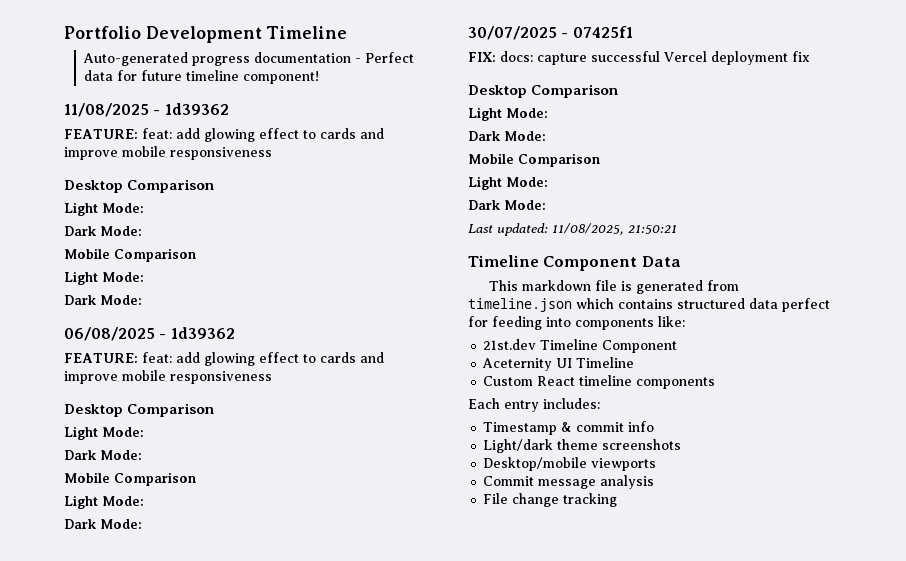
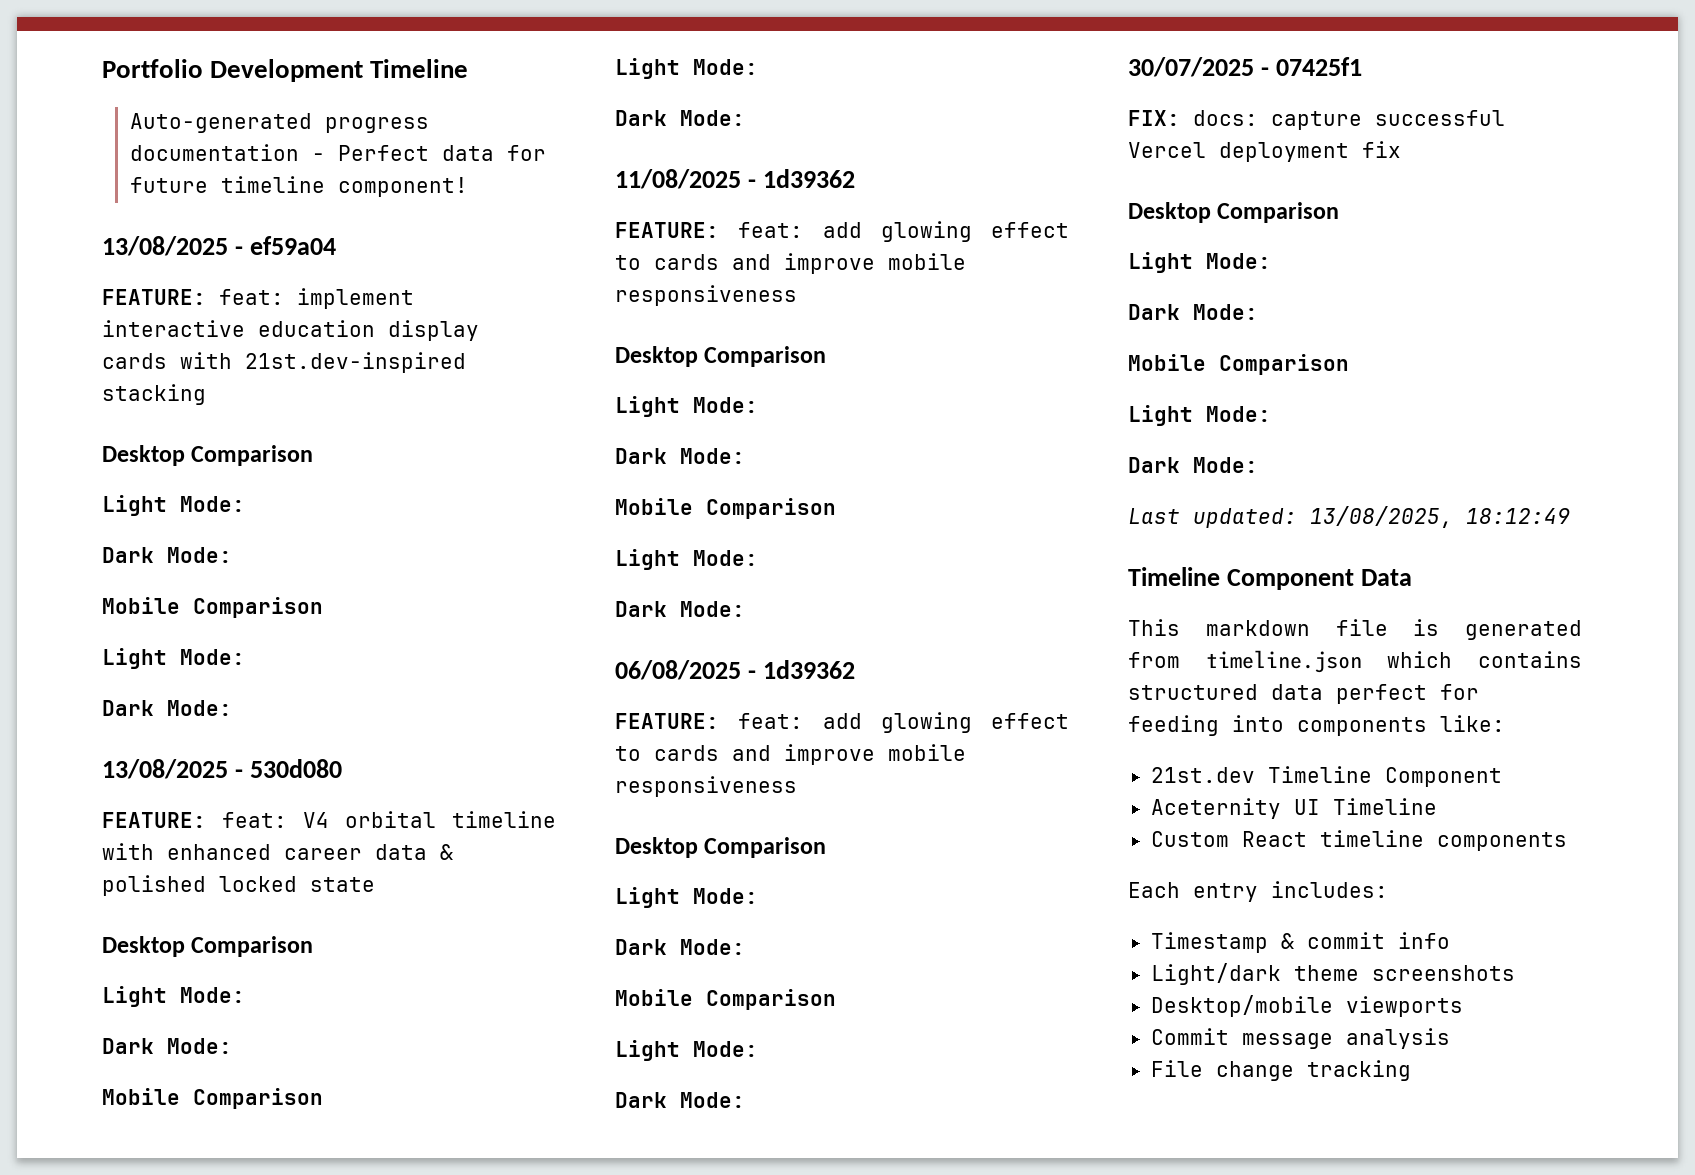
(320, 77) none -> [102,236,336,256] [102,288,414,309] [102,320,479,341] [102,352,466,373] [102,384,206,405] [102,445,314,466] [102,495,245,516] [102,547,232,563] [102,597,323,618] [102,648,245,669] [102,700,232,716] [102,759,342,779] [102,811,556,828] [102,843,453,860] [102,875,375,896] [102,936,314,957] [102,986,245,1007] [102,1038,232,1054] [102,1088,323,1109] [615,58,758,79] [615,110,745,126] // 13/08/2025 - ef59a04 // FEATURE: feat: implement interactive education display cards with 21st.dev-inspired stacking // Desktop Comparison // Light Mode: // Dark Mode: // Mobile Comparison // Light Mode: // Dark Mode: // 13/08/2025 - 530d080 // FEATURE: feat: V4 orbital timeline with enhanced career data & polished locked state // Desktop Comparison // Light Mode: // Dark Mode: // Mobile Comparison // Light Mode: // Dark Mode:
[552,223,677,235] 11/08/2025, 21:50:21 -> [1310,506,1570,528] 13/08/2025, 18:12:49

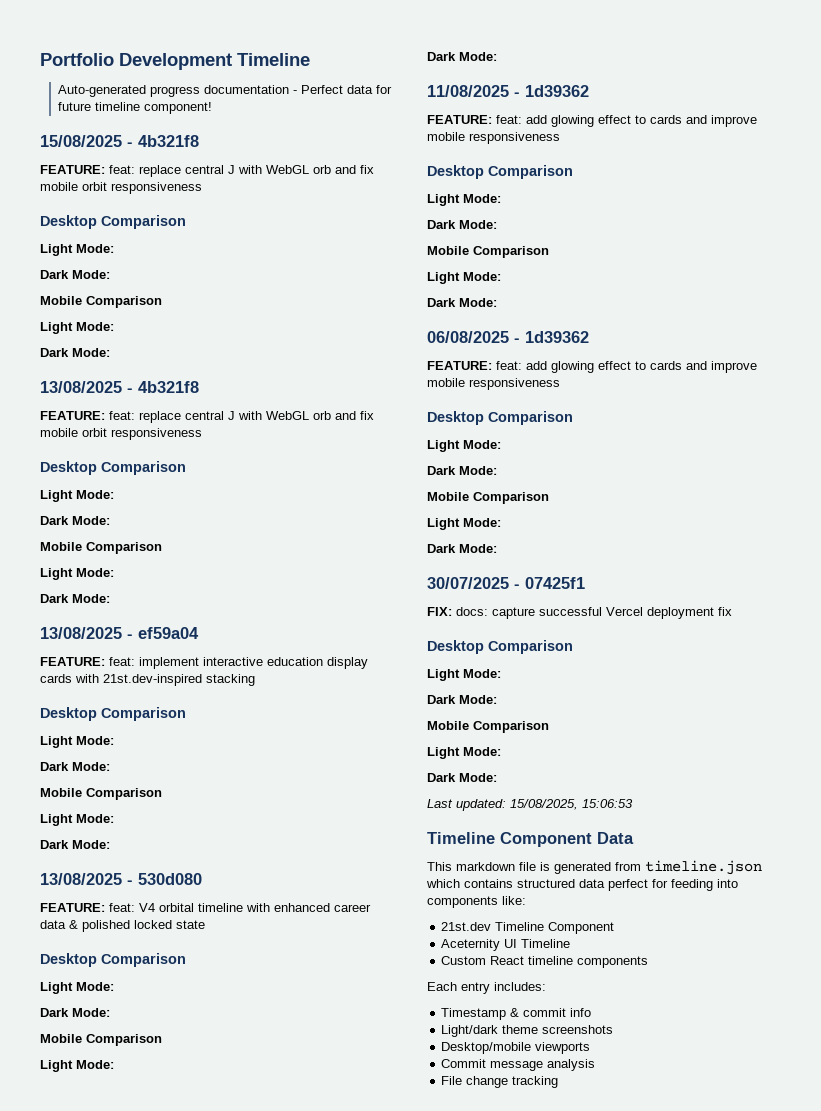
(468, 187) none -> [40,135,199,147] [40,165,374,177] [40,182,202,194] [40,215,186,229] [40,244,114,256] [40,270,110,279] [40,296,162,308] [40,322,114,334] [40,348,110,357] [40,381,199,393] [40,411,374,423] [40,428,202,440] [40,461,186,475] [40,490,114,502] [40,516,110,525] [40,542,162,554] [40,568,114,580] [40,594,110,603] // 15/08/2025 - 4b321f8 // FEATURE: feat: replace central J with WebGL orb and fix mobile orbit responsiveness // Desktop Comparison // Light Mode: // Dark Mode: // Mobile Comparison // Light Mode: // Dark Mode: // 13/08/2025 - 4b321f8 // FEATURE: feat: replace central J with WebGL orb and fix mobile orbit responsiveness // Desktop Comparison // Light Mode: // Dark Mode: // Mobile Comparison // Light Mode: // Dark Mode:
[1310,506,1570,528] 13/08/2025, 18:12:49 -> [510,799,633,810] 15/08/2025, 15:06:53

